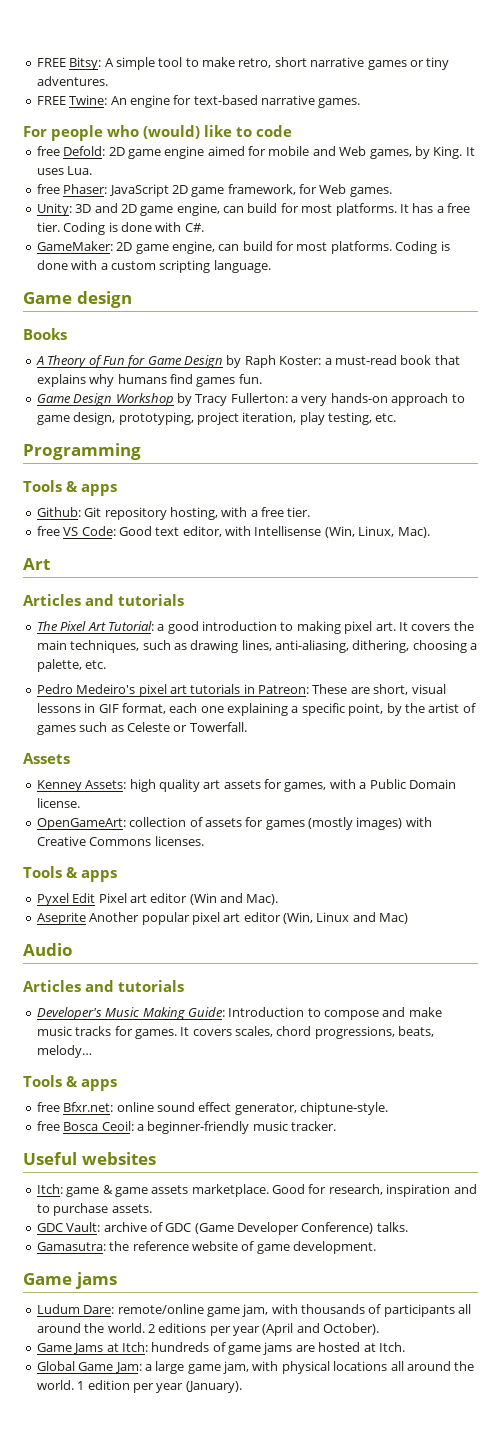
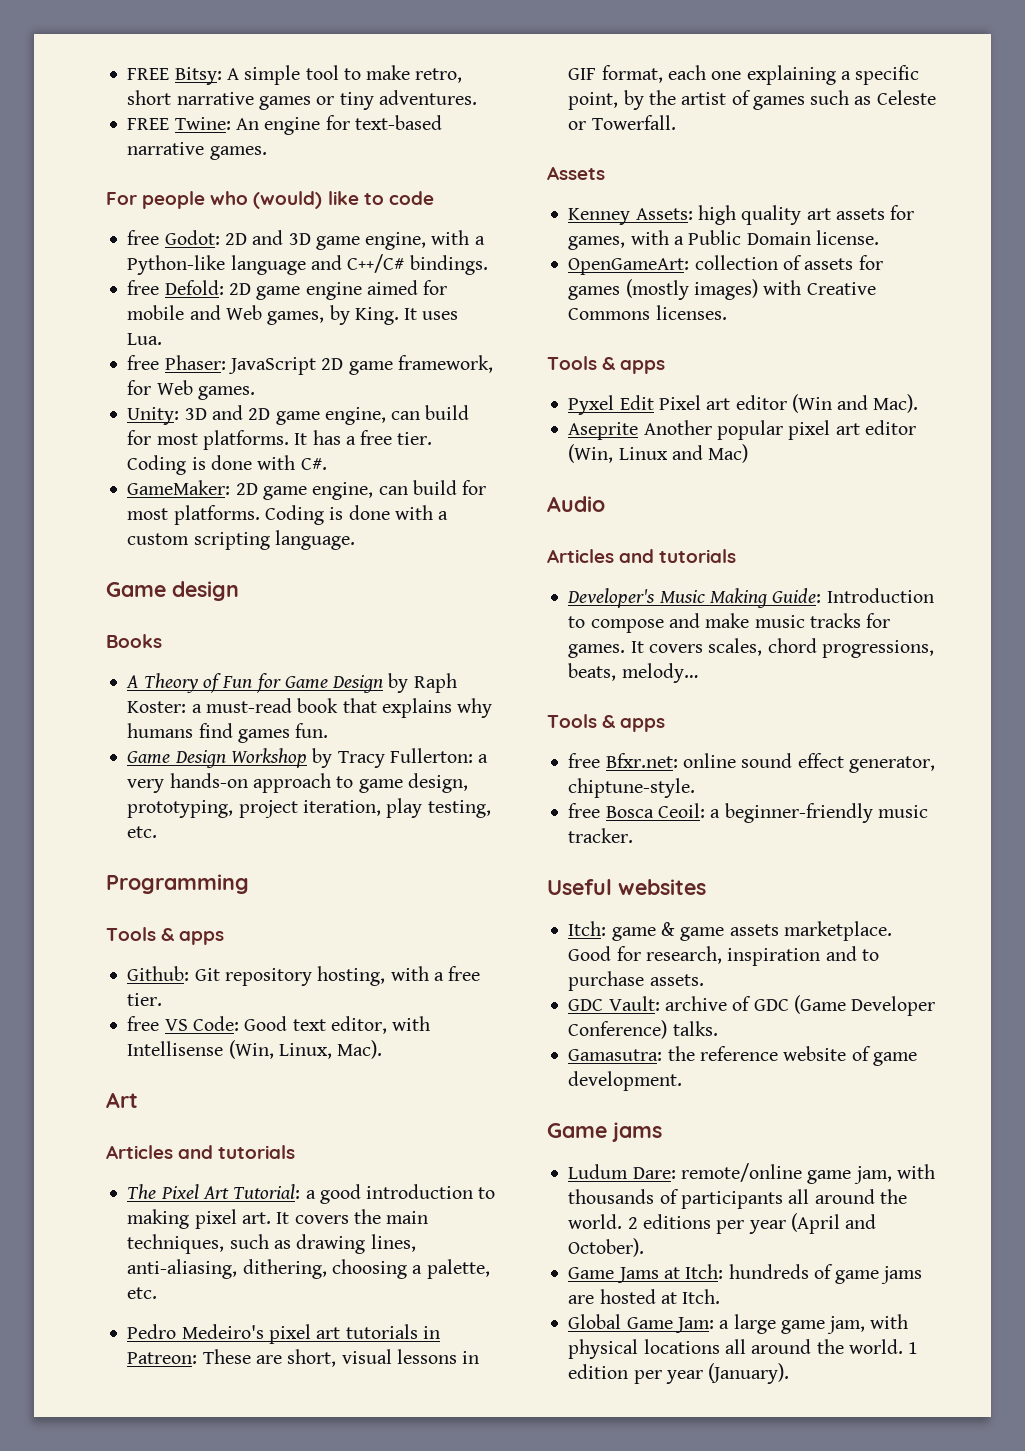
(292, 131) none -> [127,230,485,250] [127,254,488,275] // free Godot: 2D and 3D game engine, with a Python-like language and C++/C# bindings.

